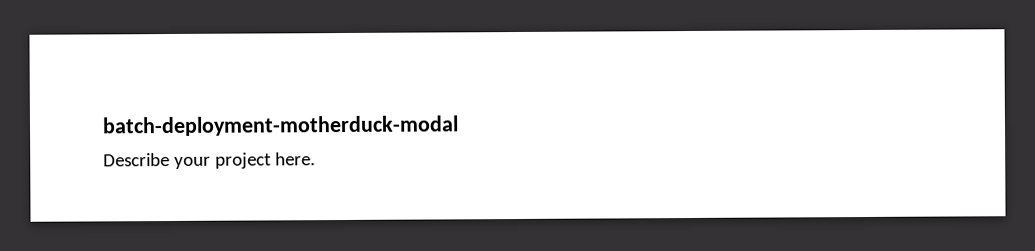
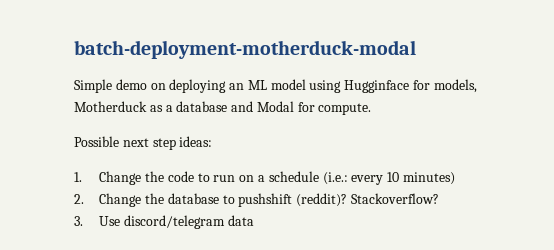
[103,152,316,169] Describe your project here. -> [74,79,477,93] [74,101,372,115] [74,136,213,150] [74,171,455,185] [74,193,440,207] [74,215,254,229] Simple demo on deploying an ML model using Hugginface for models, Motherduck as a database and Modal for compute. // Possible next step ideas: // 1. Change the code to run on a schedule (i.e.: every 10 minutes) // 2. Change the database to pushshift (reddit)? Stackoverflow? // 3. Use discord/telegram data

